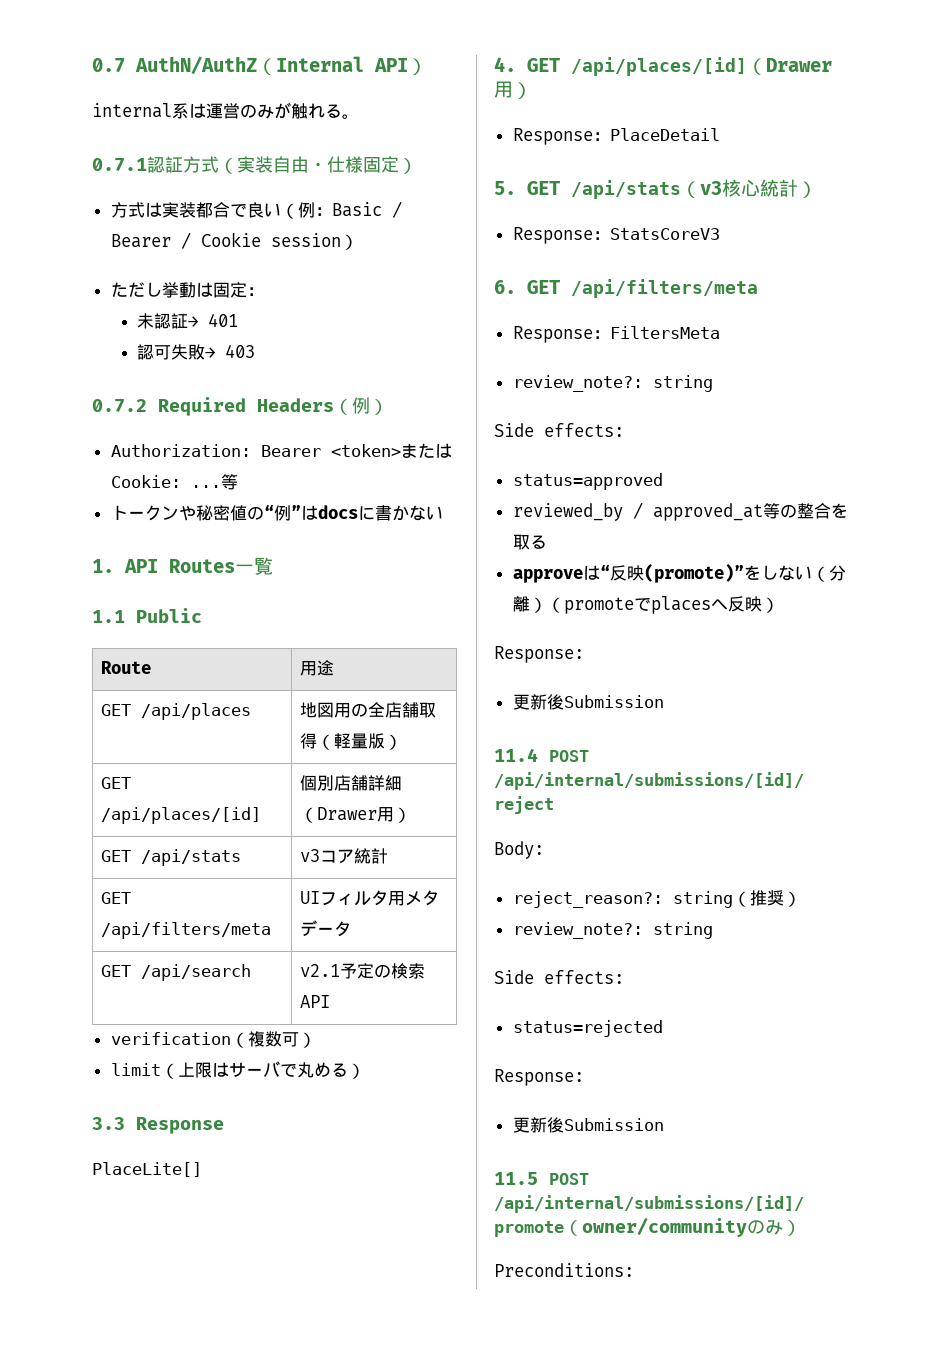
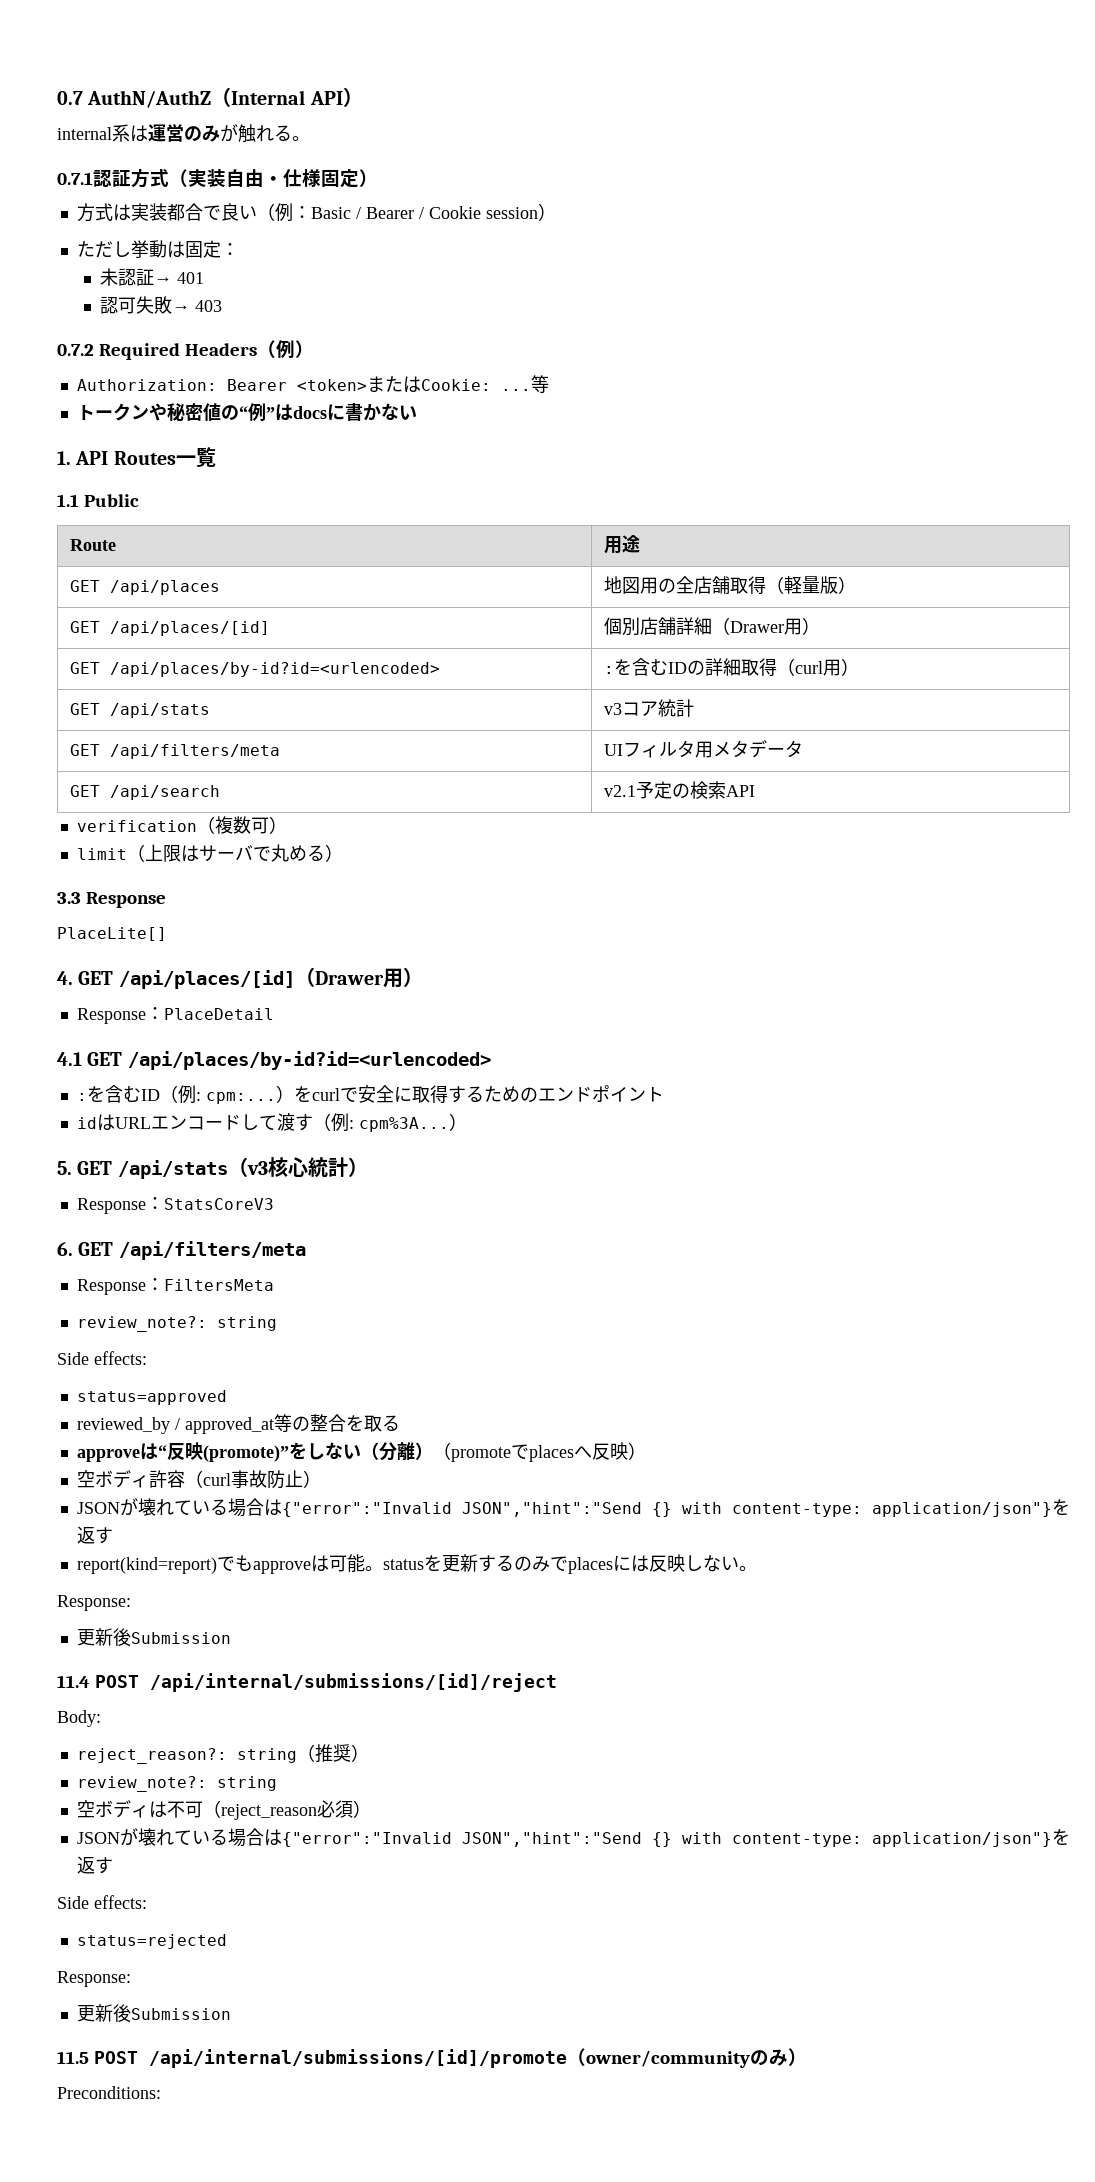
(412, 815) none -> [69,662,440,677] [603,658,859,676] // GET /api/places/by-id?id=<urlencoded> | :を含むIDの詳細取得（curl用）
(720, 134) none -> [57,1051,491,1070] [76,1085,664,1104] [76,1113,467,1132] // 4.1 GET /api/places/by-id?id=<urlencoded> // :を含むID（例: cpm:...）をcurlで安全に取得するためのエンドポイント // idはURLエンコードして渡す（例: cpm%3A...）
(779, 605) none -> [76,1470,321,1489] [76,1498,1070,1517] [76,1526,113,1544] [76,1554,757,1574] // 空ボディ許容（curl事故防止） // JSONが壊れている場合は{"error":"Invalid JSON","hint":"Send {} with content-type: application/json"}を返す // report(kind=report)でもapproveは可能。statusを更新するのみでplacesには反映しない。
(713, 930) none -> [76,1800,371,1820] [76,1828,1070,1847] [76,1856,113,1874] // 空ボディは不可（reject_reason必須） // JSONが壊れている場合は{"error":"Invalid JSON","hint":"Send {} with content-type: application/json"}を返す

